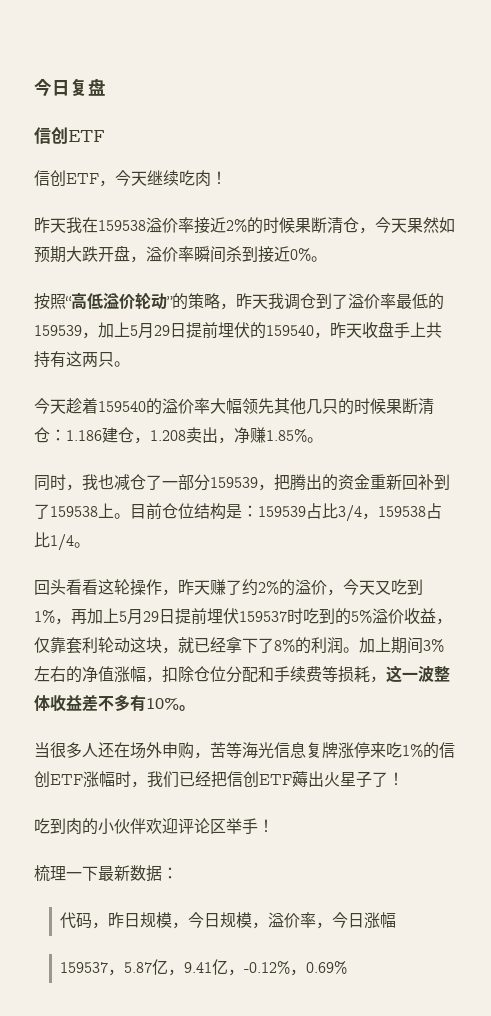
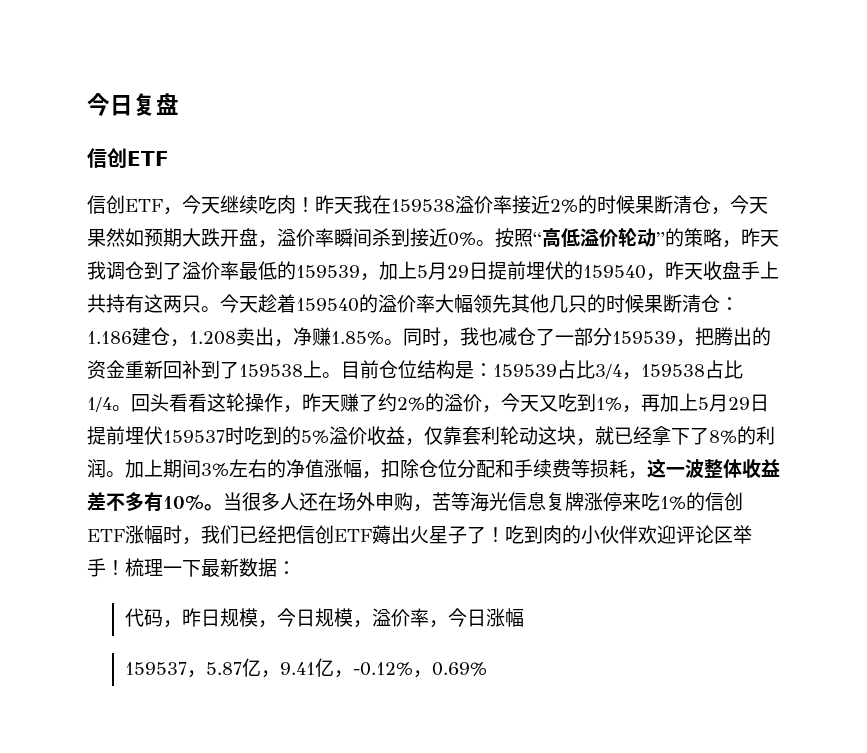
(227, 178) // -> (315, 204) none
(327, 259) // -> (495, 243) none
(130, 364) // -> (220, 309) none
(323, 440) // -> (403, 342) none
(90, 545) // -> (131, 408) none
(195, 708) // -> (223, 507) none
(404, 779) // -> (505, 534) none
(274, 826) // -> (125, 567) none

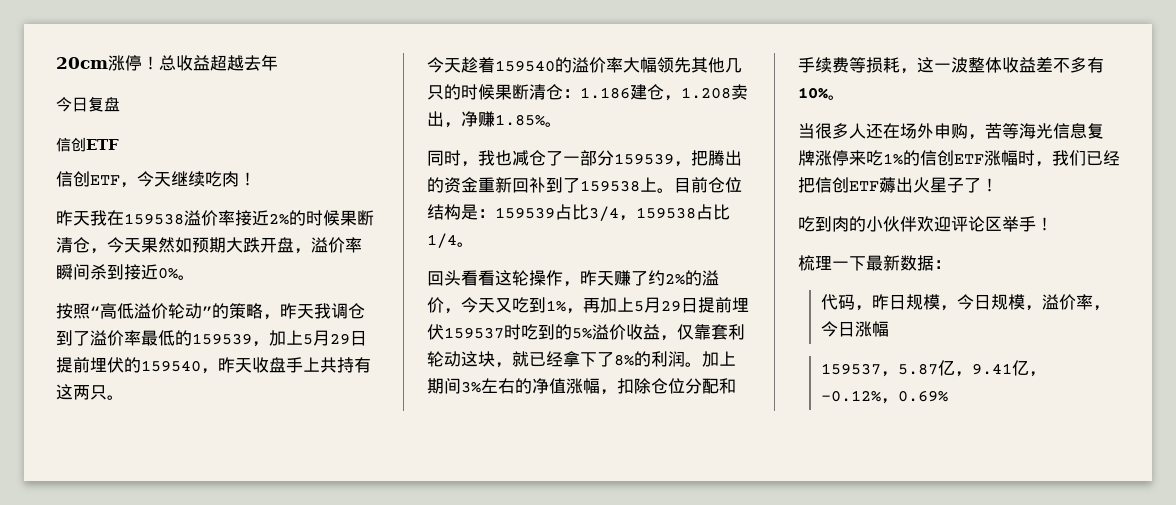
(87, 104) none -> [56,54,278,71] 20cm涨停！总收益超越去年 //
(315, 204) none -> (256, 179) //
(495, 243) none -> (195, 277) //
(220, 309) none -> (124, 397) //
(403, 342) none -> (562, 124) //
(131, 408) none -> (474, 244) //
(223, 507) none -> (845, 97) //
(505, 534) none -> (998, 185) //
(125, 567) none -> (1053, 224) //

